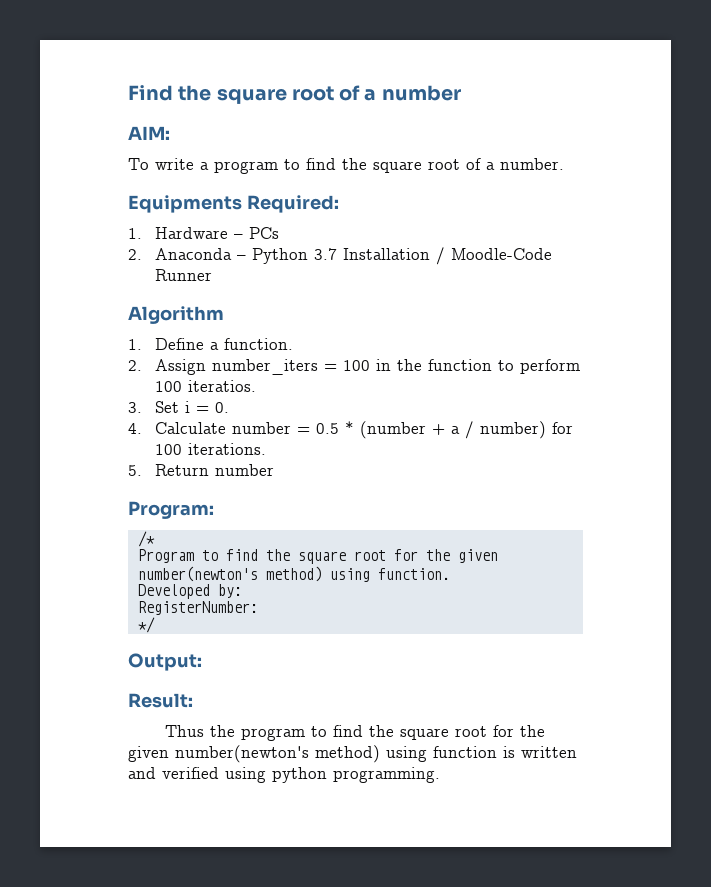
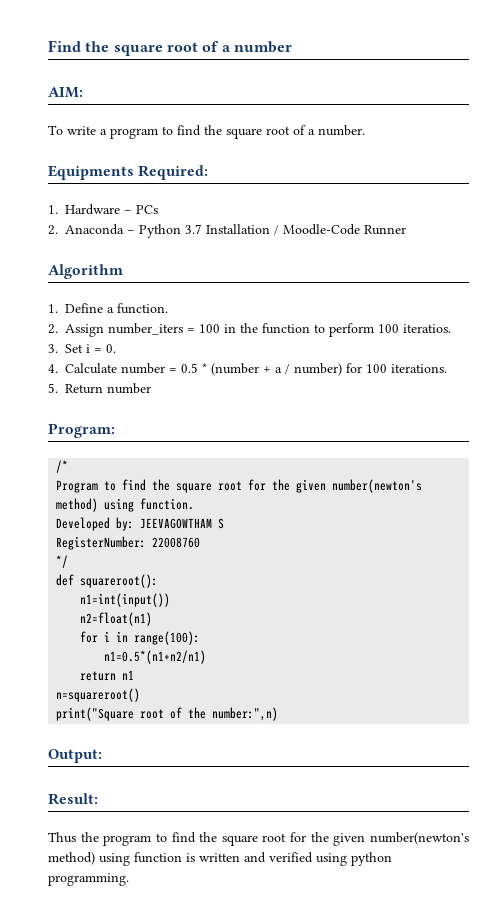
(242, 591) none -> [140,518,225,529] JEEVAGOWTHAM S
(258, 608) none -> [152,537,201,548] 22008760
(155, 625) none -> [56,574,159,588] [80,593,171,607] [80,612,153,626] [80,631,201,645] [104,650,207,664] [80,670,135,681] [56,688,141,702] [56,707,279,721] // def squareroot(): // n1=int(input()) // n2=float(n1) // for i in range(100): // n1=0.5*(n1+n2/n1) // return n1 // n=squareroot() // print("Square root of the number:",n)

